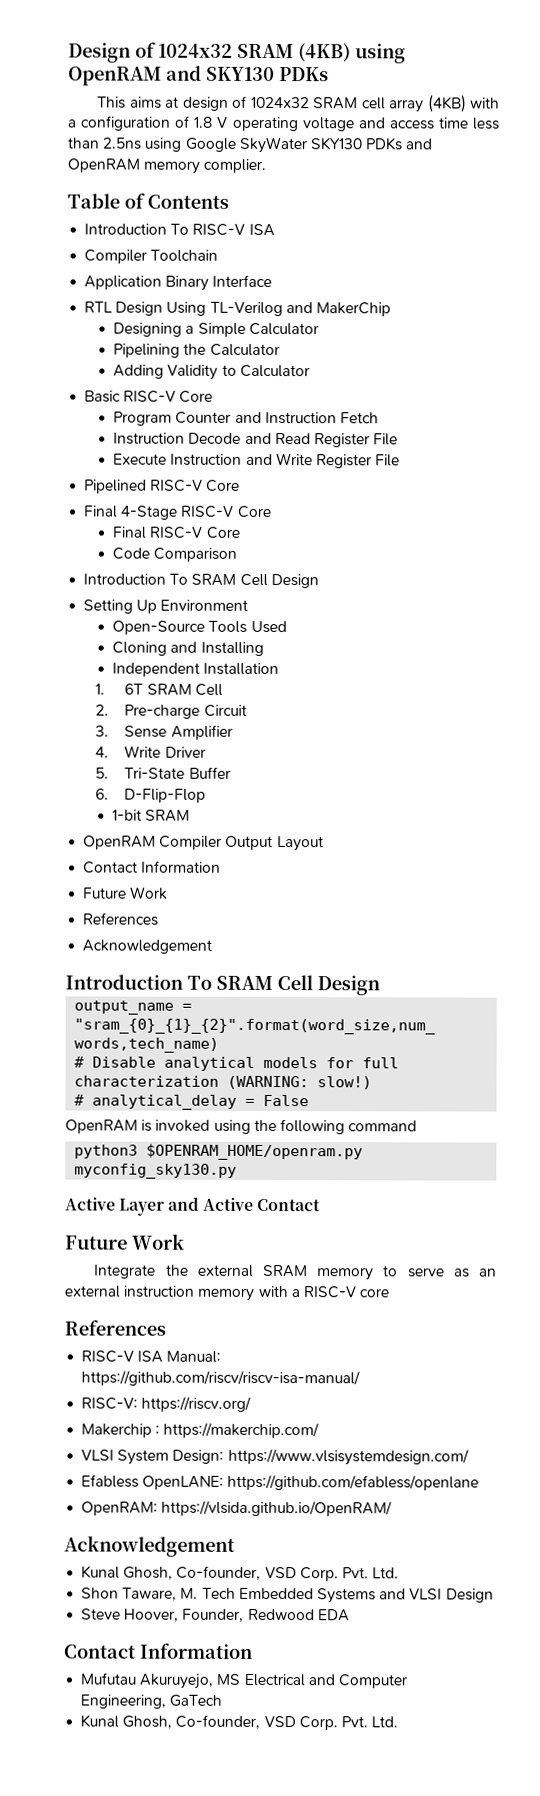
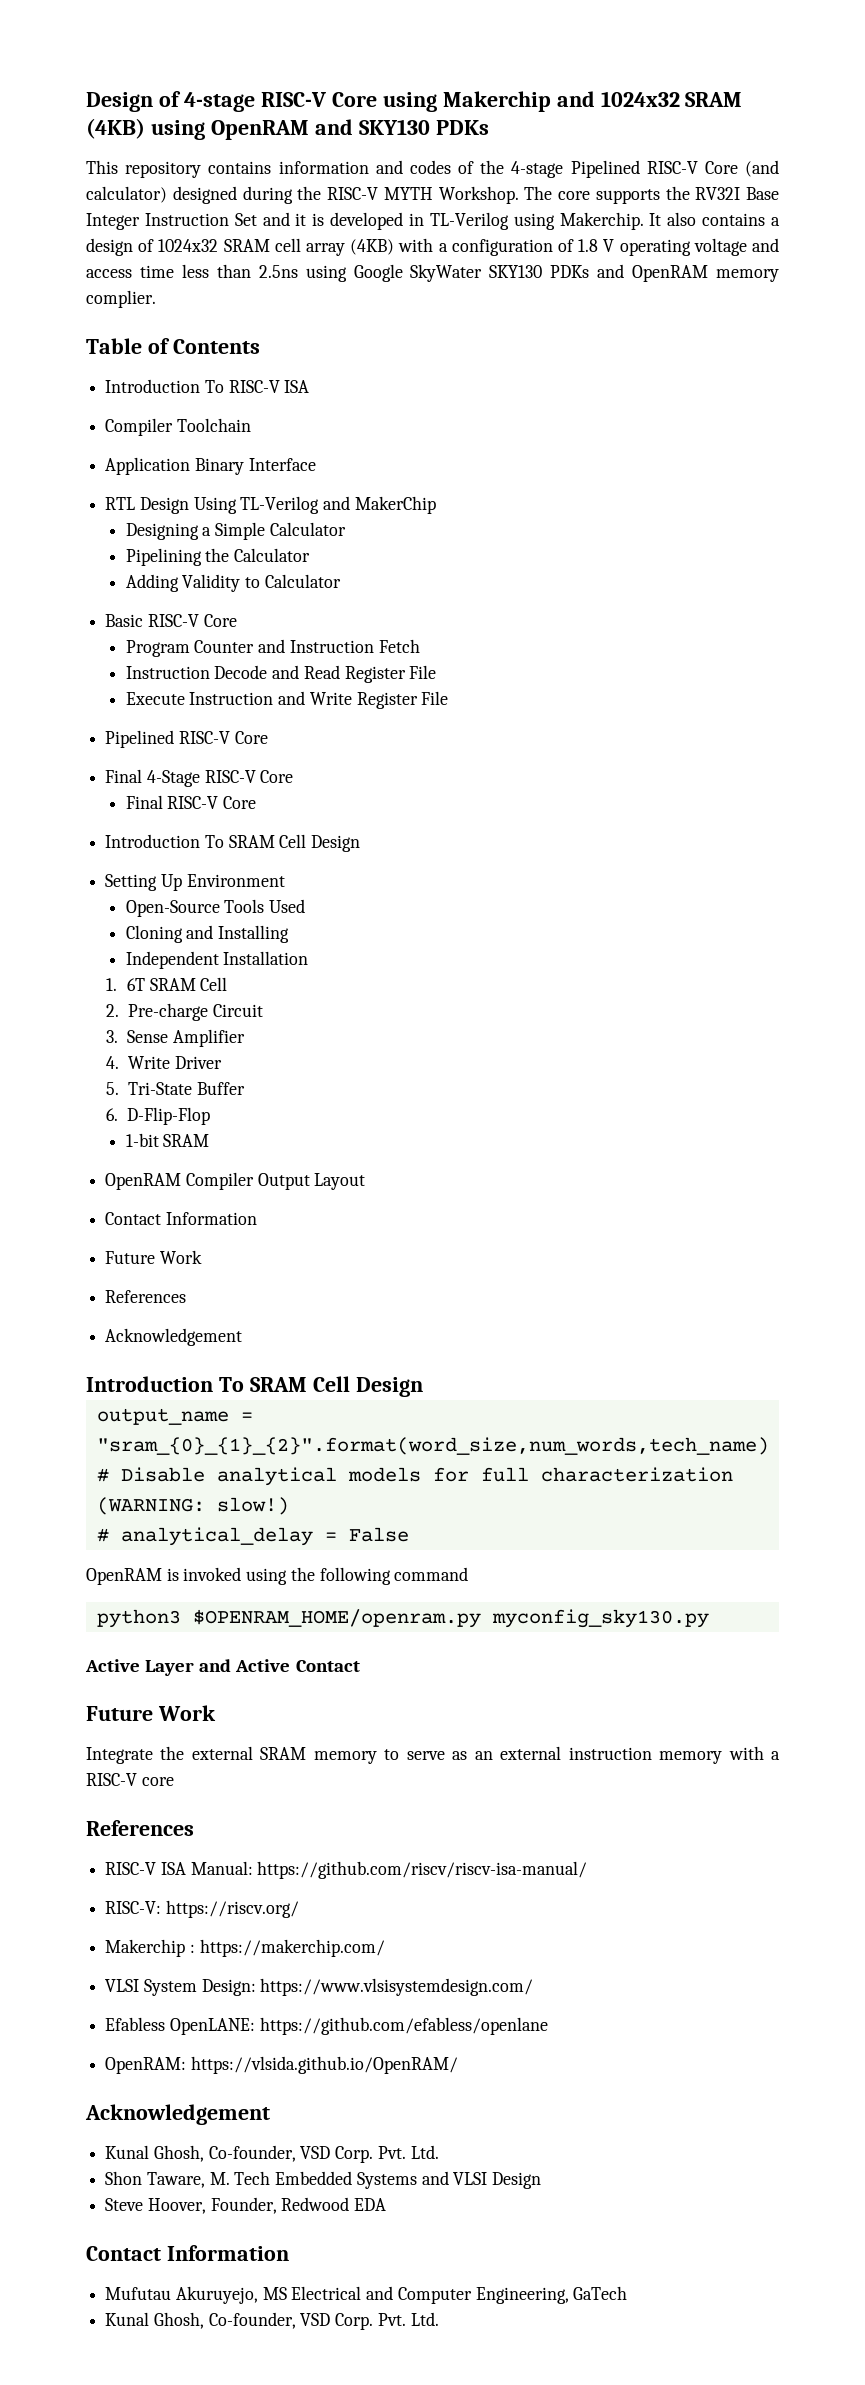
(156, 49) none -> [183,91,595,112] 4-stage RISC-V Core using Makerchip and
[129,96,180,109] aims at -> [125,160,779,178] [86,186,779,204] [86,212,780,230] repository contains information and codes of the 4-stage Pipelined RISC-V Core (and calculator) designed during the RISC-V MYTH Workshop. The core supports the RV32I Base Integer Instruction Set and it is developed in TL-Verilog using Makerchip. It also contains a
[112,547,238,562] // Code Comparison -> (257, 802) none

